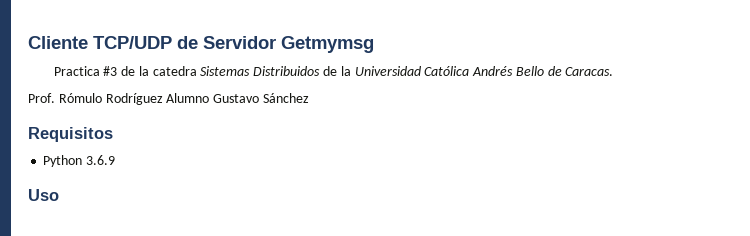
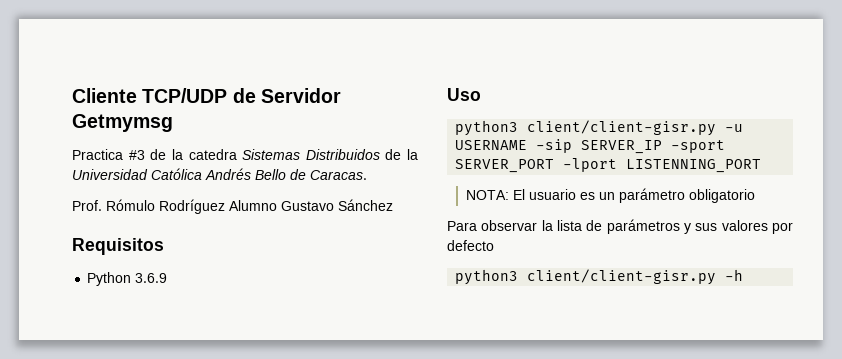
(59, 195) none -> [455,120,744,136] [455,139,726,154] [455,158,762,173] [465,188,755,203] [447,219,793,234] [447,240,494,251] [455,269,744,285] // python3 client/client-gisr.py -u USERNAME -sip SERVER_IP -sport SERVER_PORT -lport LISTENNING_PORT // NOTA: El usuario es un parámetro obligatorio // Para observar la lista de parámetros y sus valores por defecto // python3 client/client-gisr.py -h

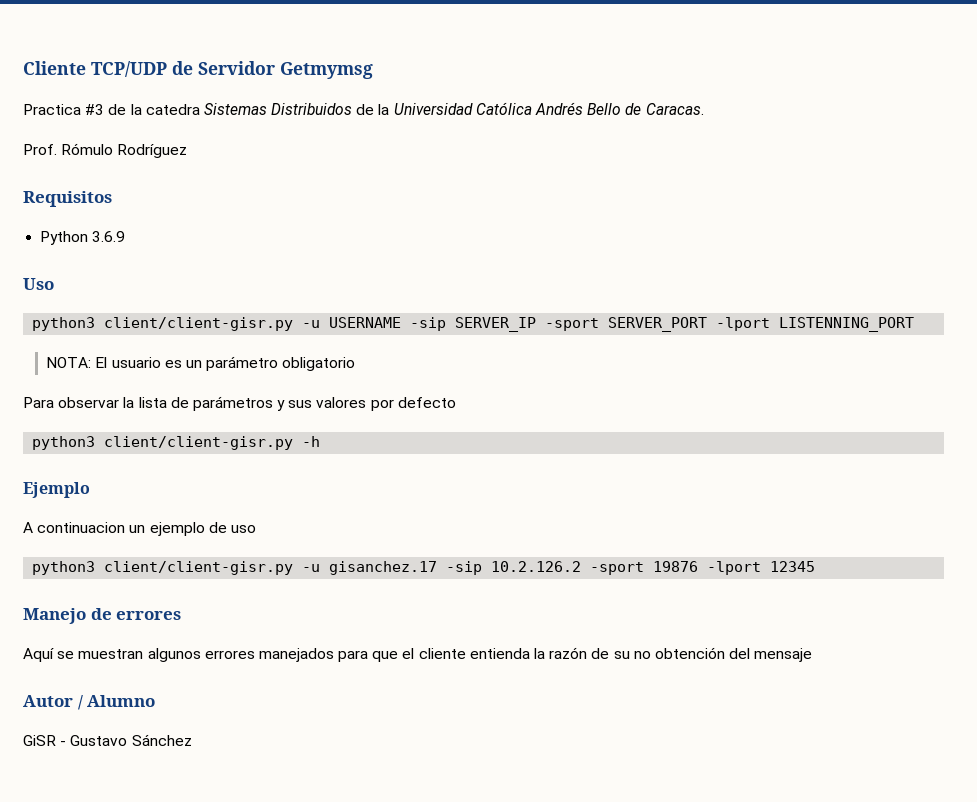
[229,199,393,211] Alumno Gustavo Sánchez -> (188, 151) none
(744, 275) none -> [23,482,90,498] [23,522,256,536] [32,561,816,575] [23,608,182,624] [23,647,813,662] [23,695,156,710] [23,734,192,746] // Ejemplo // A continuacion un ejemplo de uso // python3 client/client-gisr.py -u gisanchez.17 -sip 10.2.126.2 -sport 19876 -lport 12345 // Manejo de errores // Aquí se muestran algunos errores manejados para que el cliente entienda la razón de su no obtención del mensaje // Autor / Alumno // GiSR - Gustavo Sánchez

